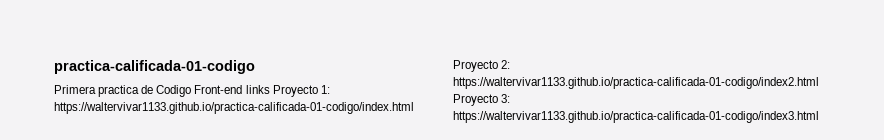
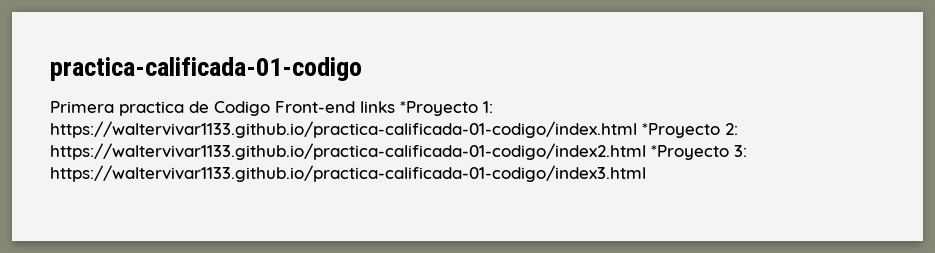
[272,85,318,97] Proyecto -> [400,101,478,116] *Proyecto
[453,60,498,72] Proyecto -> [642,123,720,138] *Proyecto
[453,94,498,106] Proyecto -> [651,145,729,160] *Proyecto

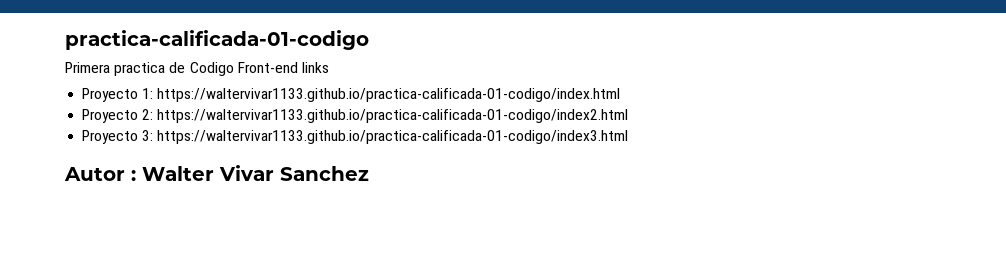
[400,101,478,116] *Proyecto -> [82,88,139,102] // Proyecto
[642,123,720,138] *Proyecto -> [82,109,139,123] // Proyecto
[651,145,729,160] *Proyecto -> [82,130,139,144] // Proyecto
(646, 173) none -> [64,165,369,181] // Autor : Walter Vivar Sanchez

